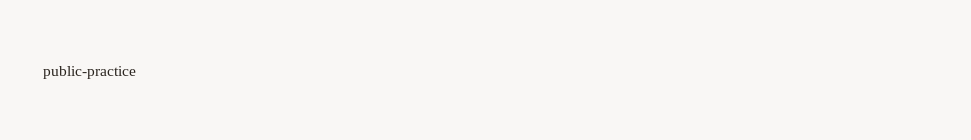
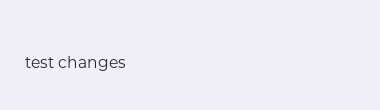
[43,66,136,79] public-practice -> [25,56,127,71] test changes

